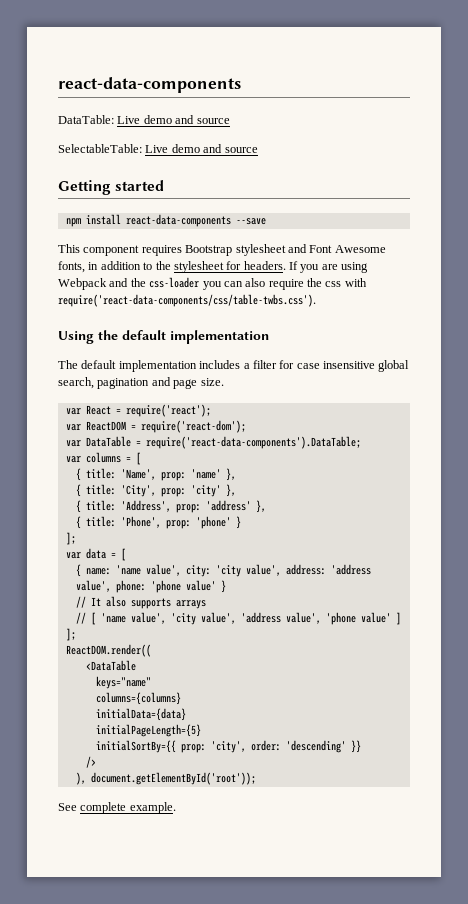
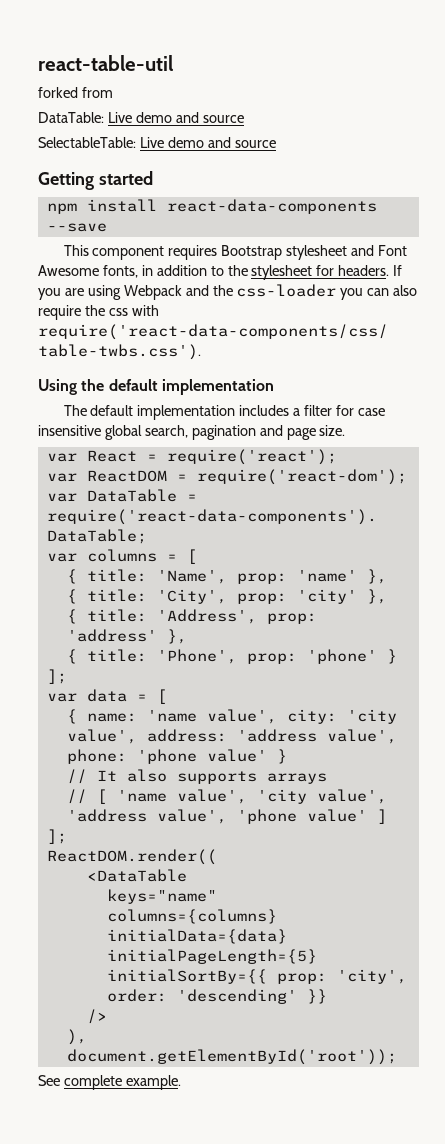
[58,77,241,93] react-data-components -> [38,55,173,71] [38,87,113,98] react-table-util // forked from

